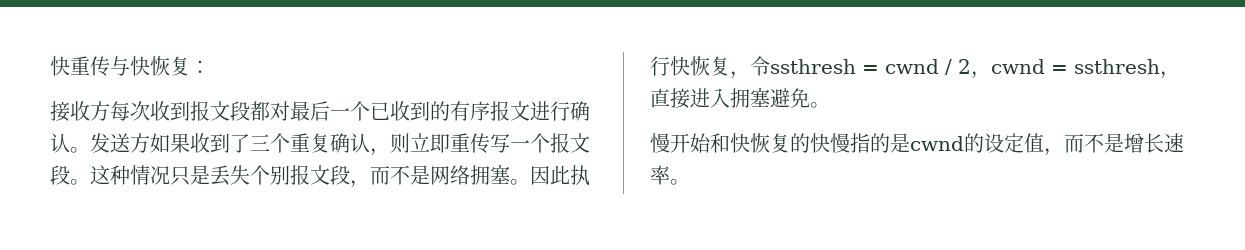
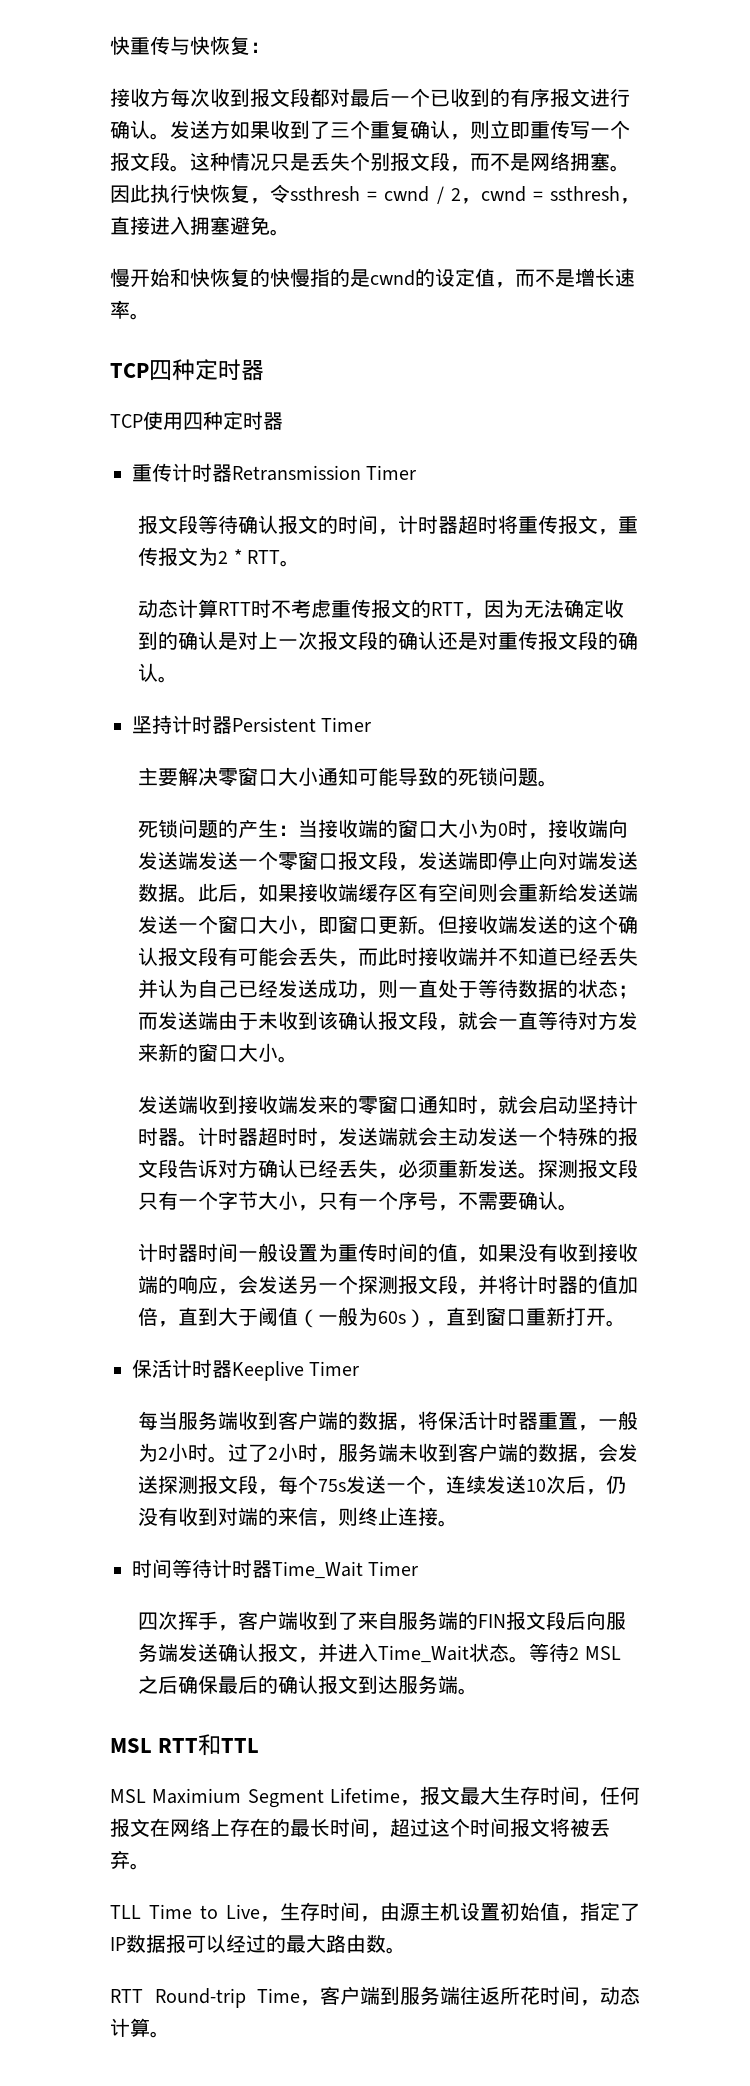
(690, 182) none -> [110,359,264,381] [110,411,283,430] [132,463,417,482] [138,515,639,535] [138,547,301,567] [138,599,625,619] [138,631,639,650] [138,663,179,683] [132,715,372,734] [138,767,559,787] [138,819,629,839] [138,851,639,871] [138,883,639,903] [138,915,639,935] [138,947,639,967] [138,979,639,999] [138,1011,639,1031] [138,1043,299,1063] [138,1095,639,1115] [138,1127,639,1147] [138,1159,639,1179] [138,1191,579,1211] [138,1243,639,1263] [138,1275,639,1295] [138,1307,627,1328] [132,1359,360,1381] [138,1411,639,1431] [138,1443,639,1463] [138,1475,627,1495] [138,1507,459,1527] [132,1559,419,1579] [138,1611,627,1631] [138,1643,621,1663] [138,1675,479,1695] [110,1734,260,1756] [110,1786,640,1808] [110,1818,610,1838] [110,1850,150,1870] [110,1902,640,1922] [110,1934,406,1954] [110,1986,640,2008] [110,2018,170,2038] // TCP四种定时器 // TCP使用四种定时器 // 重传计时器Retransmission Timer // 报文段等待确认报文的时间，计时器超时将重传报文，重传报文为2 * RTT。 // 动态计算RTT时不考虑重传报文的RTT，因为无法确定收到的确认是对上一次报文段的确认还是对重传报文段的确认。 // 坚持计时器Persistent Timer // 主要解决零窗口大小通知可能导致的死锁问题。 // 死锁问题的产生：当接收端的窗口大小为0时，接收端向发送端发送一个零窗口报文段，发送端即停止向对端发送数据。此后，如果接收端缓存区有空间则会重新给发送端发送一个窗口大小，即窗口更新。但接收端发送的这个确认报文段有可能会丢失，而此时接收端并不知道已经丢失并认为自己已经发送成功，则一直处于等待数据的状态；而发送端由于未收到该确认报文段，就会一直等待对方发来新的窗口大小。 // 发送端收到接收端发来的零窗口通知时，就会启动坚持计时器。计时器超时时，发送端就会主动发送一个特殊的报文段告诉对方确认已经丢失，必须重新发送。探测报文段只有一个字节大小，只有一个序号，不需要确认。 // 计时器时间一般设置为重传时间的值，如果没有收到接收端的响应，会发送另一个探测报文段，并将计时器的值加倍，直到大于阈值（一般为60s），直到窗口重新打开。 // 保活计时器Keeplive Timer // 每当服务端收到客户端的数据，将保活计时器重置，一般为2小时。过了2小时，服务端未收到客户端的数据，会发送探测报文段，每个75s发送一个，连续发送10次后，仍没有收到对端的来信，则终止连接。 // 时间等待计时器Time_Wait Timer // 四次挥手，客户端收到了来自服务端的FIN报文段后向服务端发送确认报文，并进入Time_Wait状态。等待2 MSL之后确保最后的确认报文到达服务端。 // MSL RTT和TTL // MSL Maximium Segment Lifetime，报文最大生存时间，任何报文在网络上存在的最长时间，超过这个时间报文将被丢弃。 // TLL Time to Live，生存时间，由源主机设置初始值，指定了IP数据报可以经过的最大路由数。 // RTT Round-trip Time，客户端到服务端往返所花时间，动态计算。

